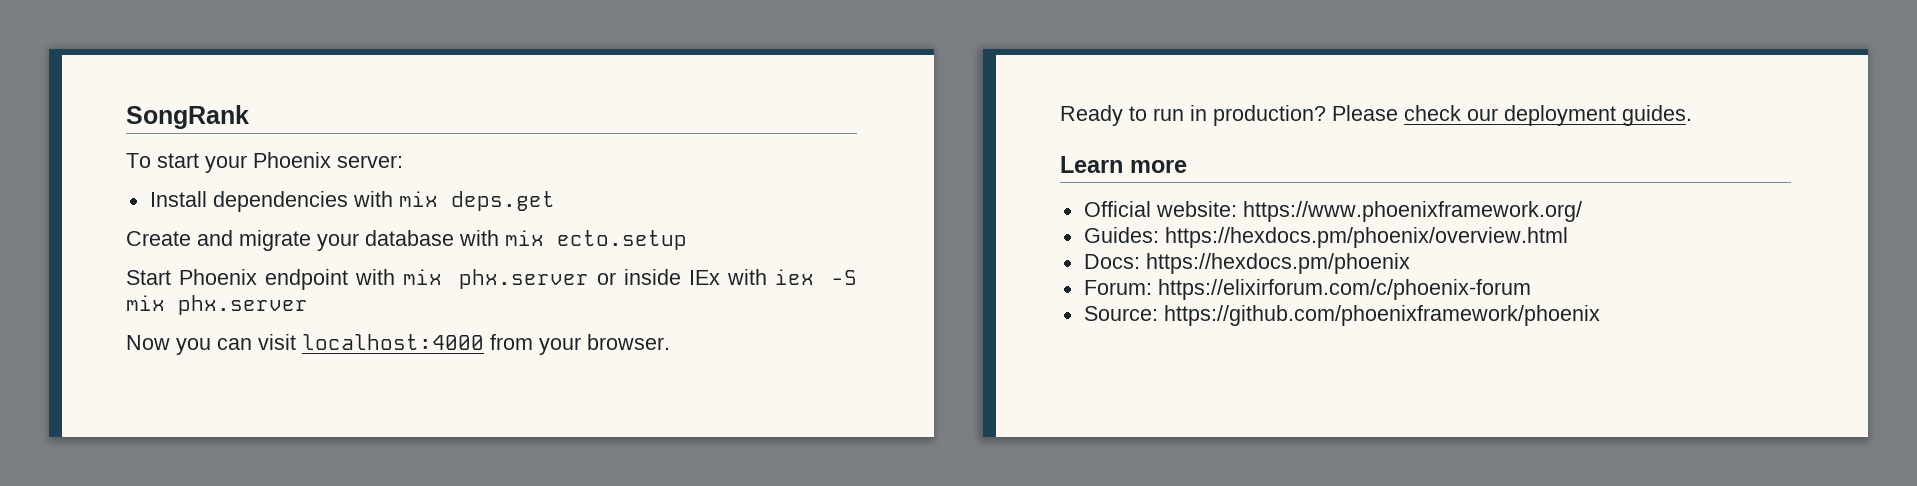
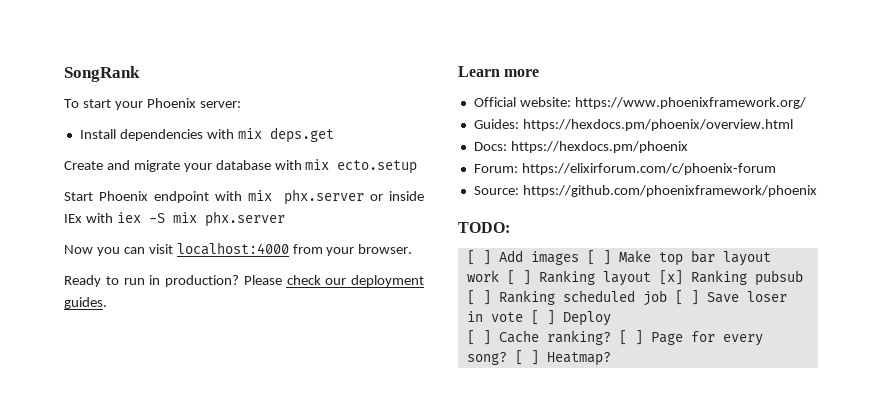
(1600, 315) none -> [458,222,510,233] [466,250,771,266] [466,270,803,286] [466,290,787,306] [466,310,611,326] [466,330,763,346] [466,350,611,366] // TODO: // [ ] Add images [ ] Make top bar layout work [ ] Ranking layout [x] Ranking pubsub [ ] Ranking scheduled job [ ] Save loser in vote [ ] Deploy // [ ] Cache ranking? [ ] Page for every song? [ ] Heatmap?

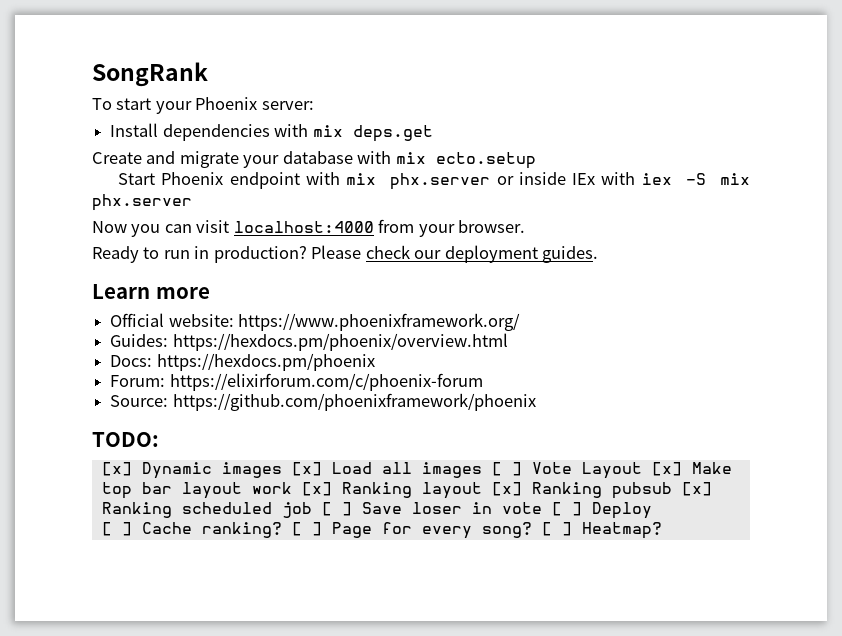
[466,250,611,265] [ ] Add images [ ] -> [101,462,682,479] [x] Dynamic images [x] Load all images [ ] Vote Layout [x]
[506,270,531,285] [ ] -> [301,482,332,496] [x]
[466,290,491,305] [ ] -> [681,482,712,496] [x]

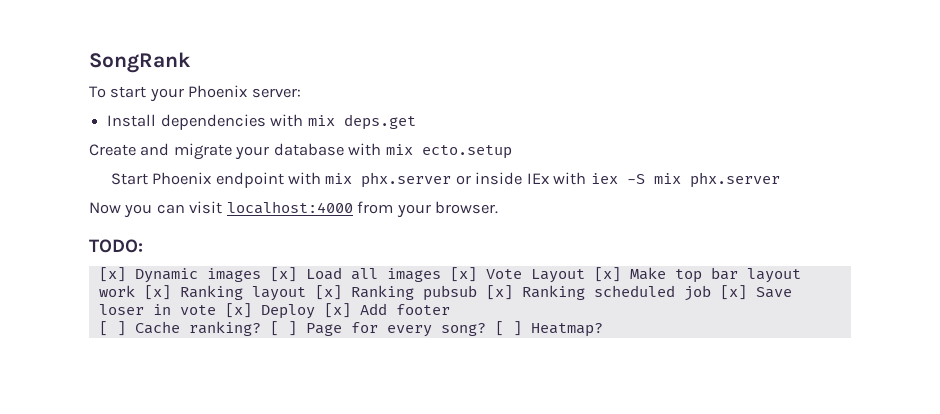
[92,245,599,263] [92,284,210,299] [110,313,521,331] [110,333,508,351] [110,353,375,371] [110,373,483,391] [110,393,536,411] // Ready to run in production? Please check our deployment guides. // Learn more // Official website: https://www.phoenixframework.org/ // Guides: https://hexdocs.pm/phoenix/overview.html // Docs: https://hexdocs.pm/phoenix // Forum: https://elixirforum.com/c/phoenix-forum // Source: https://github.com/phoenixframework/phoenix -> (499, 207) none
[491,462,522,476] [ ] -> [449,267,477,282] [x]
[321,502,352,516] [ ] -> [719,285,747,300] [x]
[551,502,582,516] [ ] -> [224,303,252,318] [x]
(652, 510) none -> [323,303,450,318] [x] Add footer

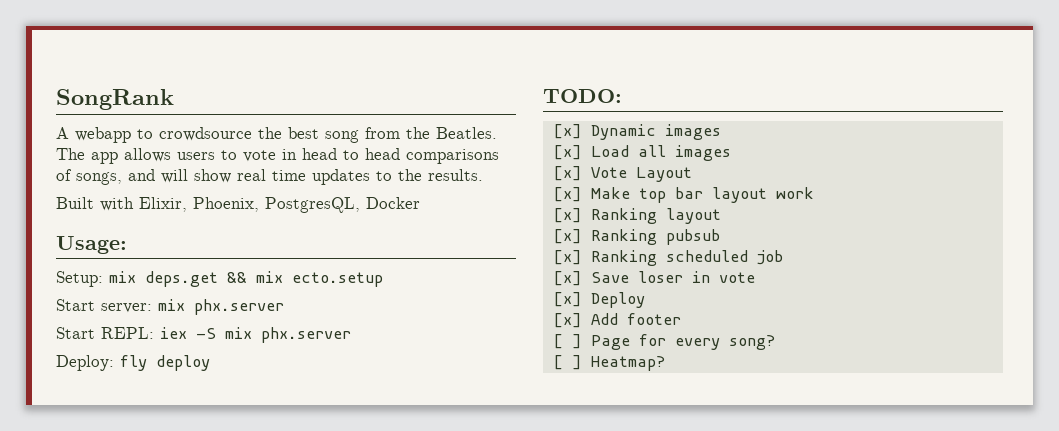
[89,85,301,102] [107,114,416,130] [89,143,382,160] To start your Phoenix server: // Install dependencies with mix deps.get // Create and migrate your database with -> [56,127,497,143] [56,148,499,164] [56,169,483,185] [56,197,420,213] [56,236,127,254] [56,271,247,287] A webapp to crowdsource the best song from the Beatles. The app allows users to vote in head to head comparisons of songs, and will show real time updates to the results. // Built with Elixir, Phoenix, PostgresQL, Docker // Usage: // Setup: mix deps.get &&
[152,172,587,188] Phoenix endpoint with mix phx.server or inside IEx with -> [101,299,284,315] [56,327,154,339] server: mix phx.server // Start REPL:
[89,201,499,218] Now you can visit localhost:4000 from your browser. -> [56,355,210,371] Deploy: fly deploy
(261, 275) none -> (721, 132) //
(441, 275) none -> (731, 153) //
(585, 276) none -> (692, 174) //
(135, 291) none -> (814, 193) //
(306, 293) none -> (721, 216) //
(477, 293) none -> (720, 237) //
(711, 293) none -> (783, 257) //
(216, 310) none -> (755, 277) //
(315, 311) none -> (645, 300) //
[134,321,297,336] Cache ranking? [ ] -> (582, 341) none
(486, 329) none -> (775, 342) //

